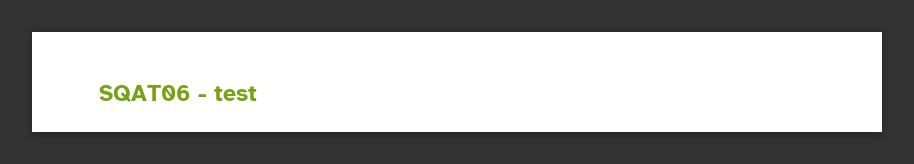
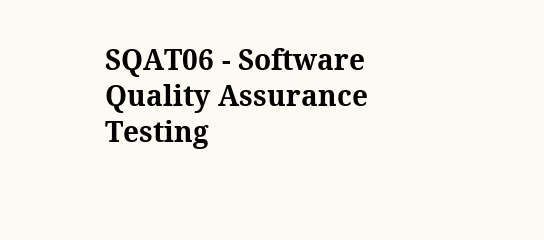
[214,86,257,101] test -> [238,48,366,70] [105,84,368,113] [105,120,209,149] Software Quality Assurance Testing

